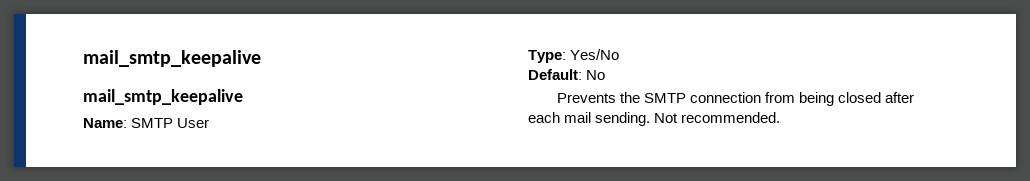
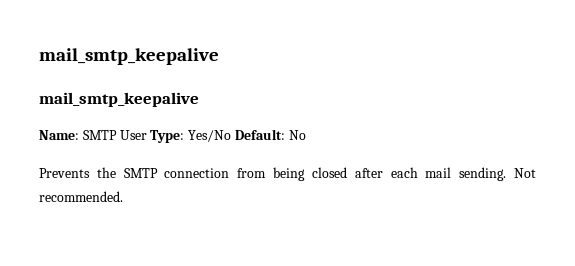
(210, 123) // -> (147, 135) none
(620, 54) // -> (232, 136) none

